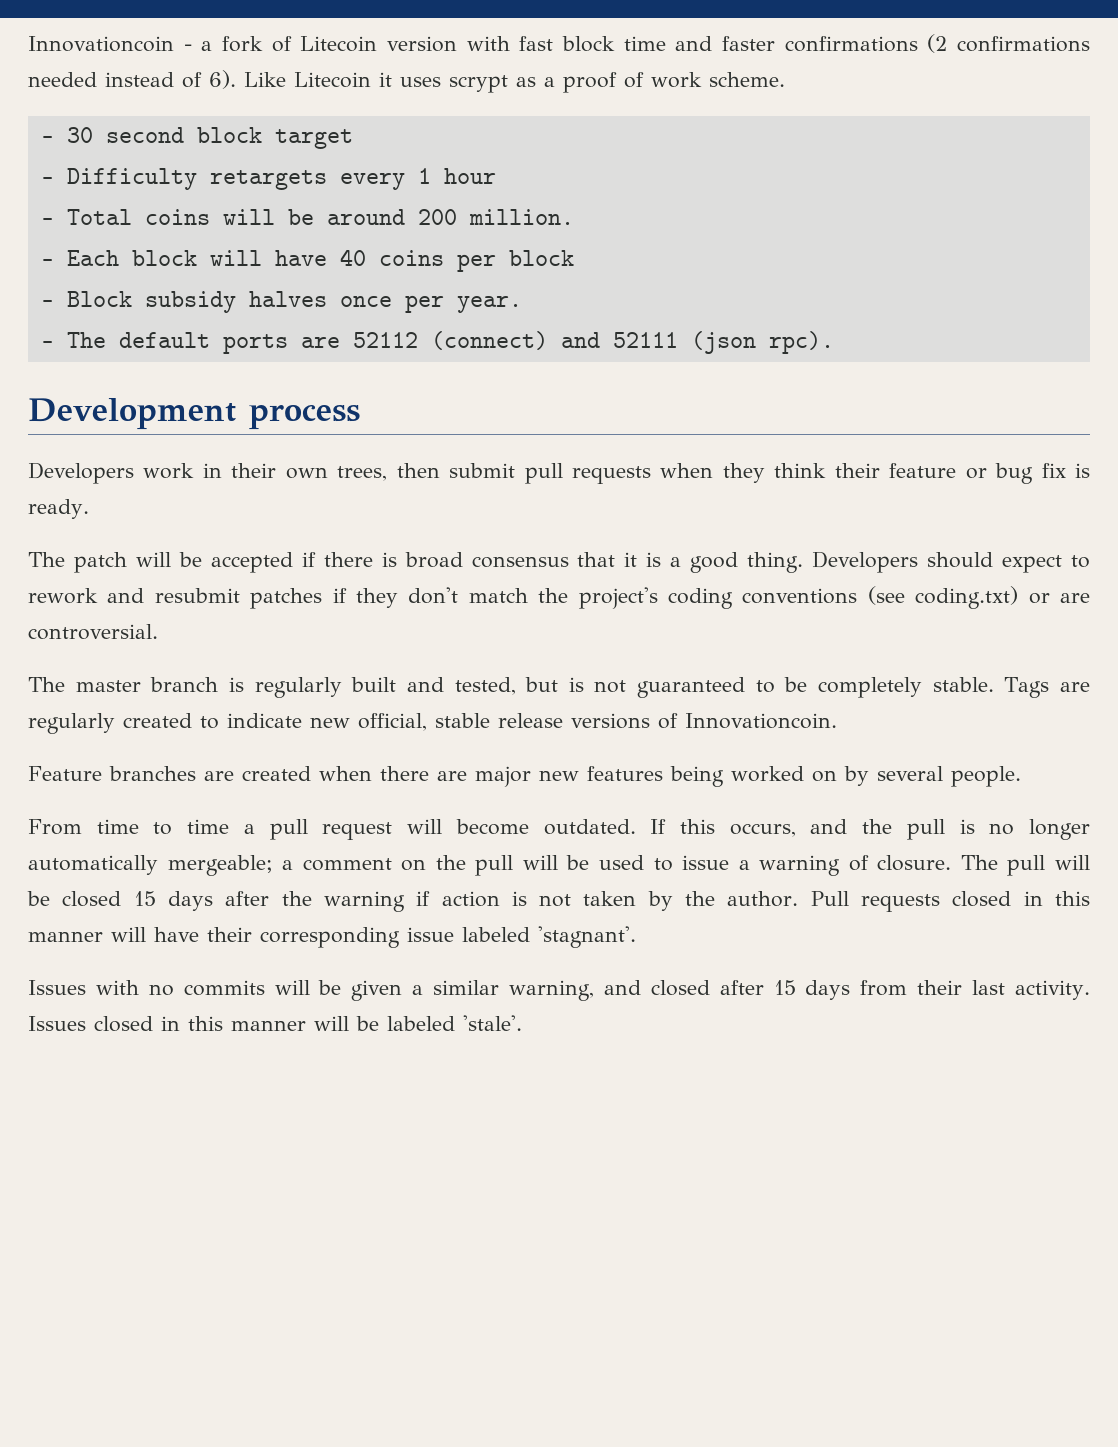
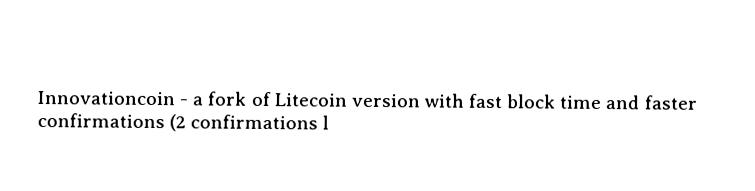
[28,70,785,93] [40,127,353,149] [40,168,496,190] [40,209,574,225] [40,249,574,272] [40,291,522,313] [40,331,834,354] [28,398,360,430] [28,462,1090,484] [28,499,89,519] [28,551,1090,573] [28,586,1090,609] [28,624,158,640] [28,677,1090,698] [28,713,837,734] [28,766,1021,787] [28,819,1090,840] [28,855,1090,876] [27,891,1091,912] [28,926,636,948] [28,980,1091,1001] [28,1015,522,1032] needed instead of 6). Like Litecoin it uses scrypt as a proof of work scheme. // - 30 second block target // - Difficulty retargets every 1 hour // - Total coins will be around 200 million. // - Each block will have 40 coins per block // - Block subsidy halves once per year. // - The default ports are 52112 (connect) and 52111 (json rpc). // Development process // Developers work in their own trees, then submit pull requests when they think their feature or bug fix is ready. // The patch will be accepted if there is broad consensus that it is a good thing. Developers should expect to rework and resubmit patches if they don't match the project's coding conventions (see coding.txt) or are controversial. // The master branch is regularly built and tested, but is not guaranteed to be completely stable. Tags are regularly created to indicate new official, stable release versions of Innovationcoin. // Feature branches are created when there are major new features being worked on by several people. // From time to time a pull request will become outdated. If this occurs, and the pull is no longer automatically mergeable; a comment on the pull will be used to issue a warning of closure. The pull will be closed 15 days after the warning if action is not taken by the author. Pull requests closed in this manner will have their corresponding issue labeled 'stagnant'. // Issues with no commits will be given a similar warning, and closed after 15 days from their last activity. Issues closed in this manner will be labeled 'stale'. -> [322,115,330,130] l

